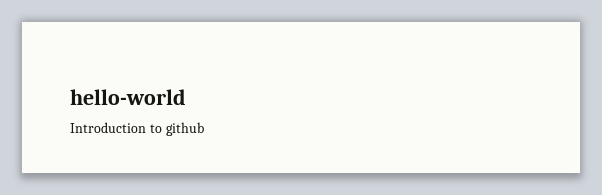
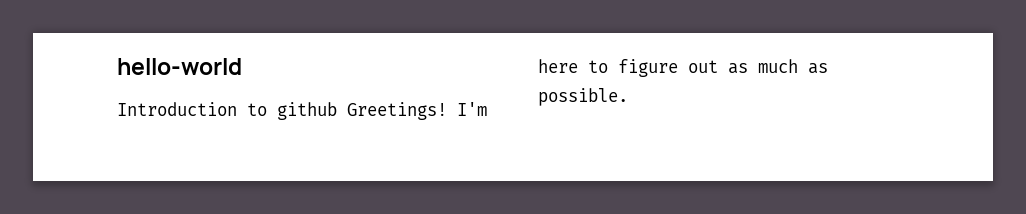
(204, 129) none -> [347,102,487,120] [538,59,828,77] [538,88,628,106] Greetings! I'm here to figure out as much as possible.

